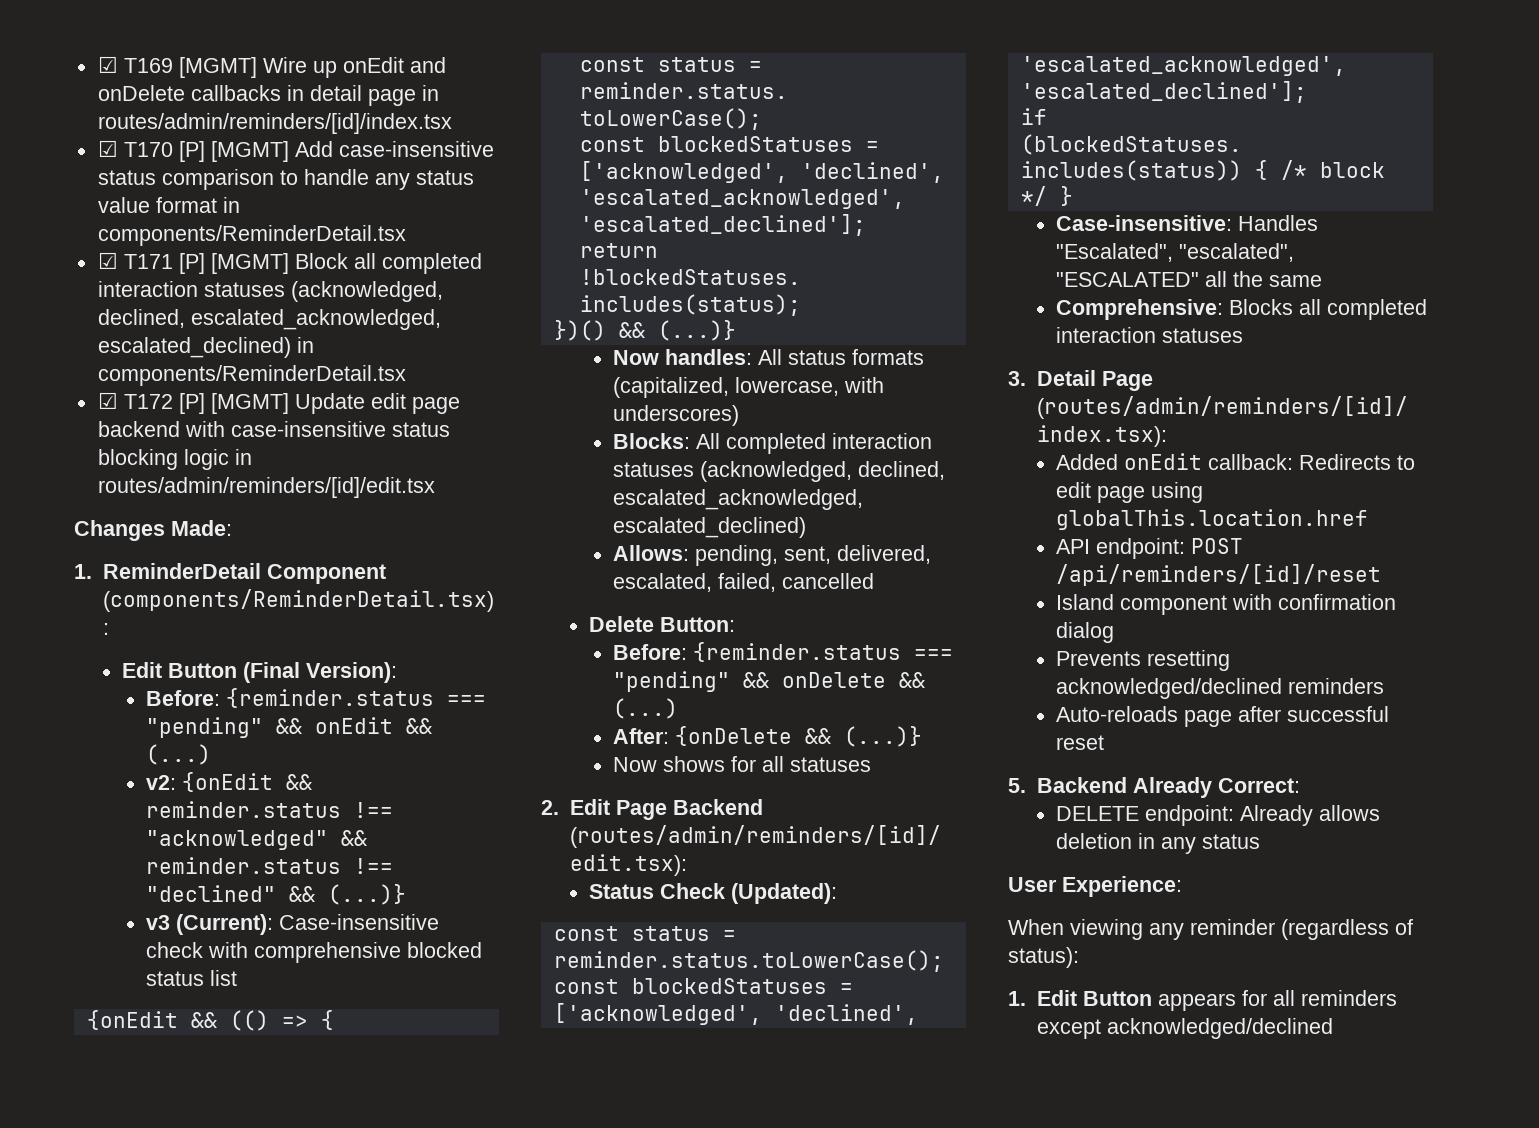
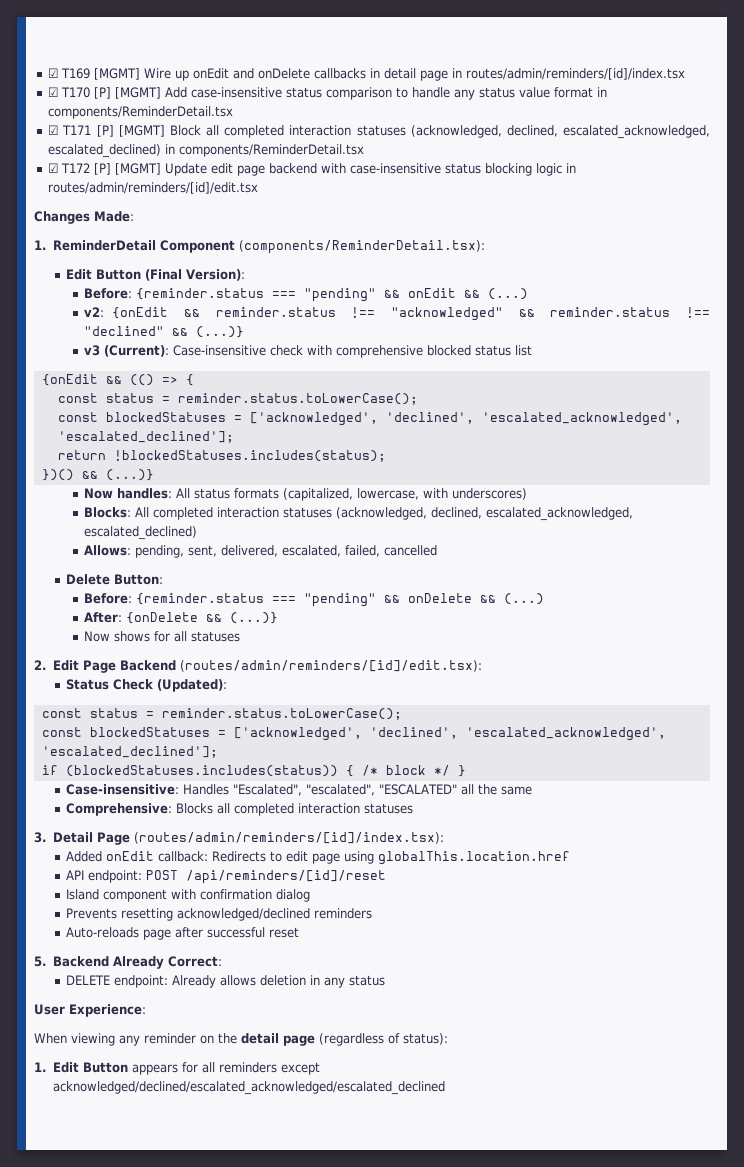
(1275, 927) none -> [200,1033,315,1046] on the detail page
[1106,1018,1333,1039] acknowledged/declined -> [52,1081,445,1095] acknowledged/declined/escalated_acknowledged/escalated_declined

